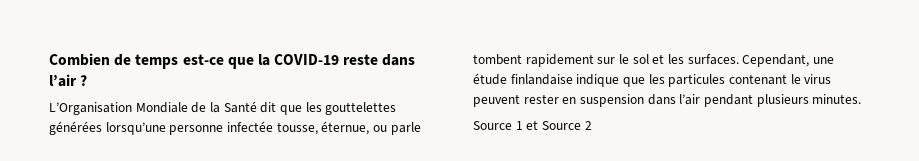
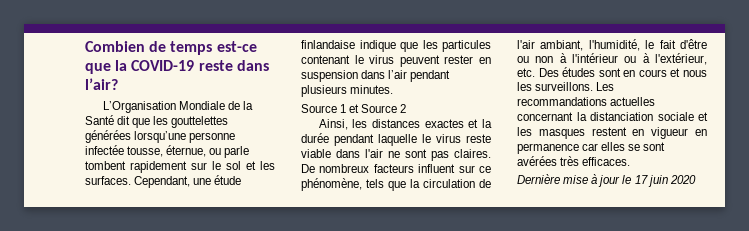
[49,74,88,87] l’air ? -> [85,78,118,90] l’air?
(592, 125) none -> [318,119,492,130] [301,133,491,146] [301,149,491,161] [301,164,491,173] [301,178,491,191] [517,39,707,51] [517,53,707,65] [517,67,707,77] [517,82,615,91] [517,97,656,106] [517,112,708,121] [517,127,707,139] [517,142,666,154] [517,156,631,166] [517,174,696,187] // Ainsi, les distances exactes et la durée pendant laquelle le virus reste viable dans l'air ne sont pas claires. De nombreux facteurs influent sur ce phénomène, tels que la circulation de l'air ambiant, l'humidité, le fait d'être ou non à l'intérieur ou à l'extérieur, etc. Des études sont en cours et nous les surveillons. Les recommandations actuelles concernant la distanciation sociale et les masques restent en vigueur en permanence car elles se sont avérées très efficaces. // Dernière mise à jour le 17 juin 2020

